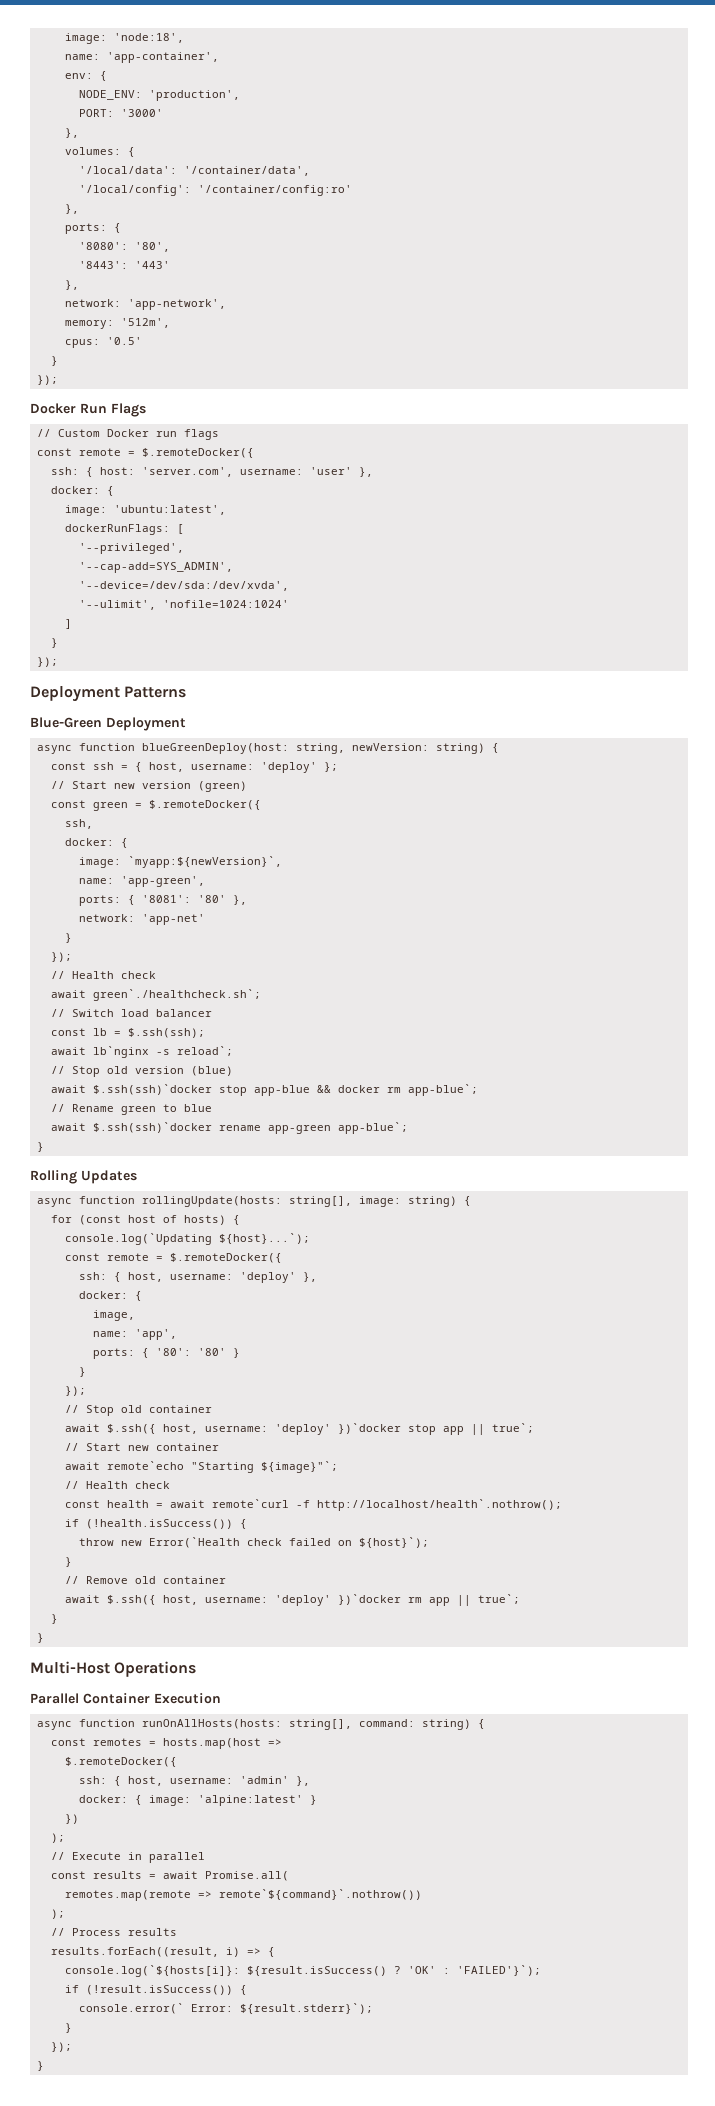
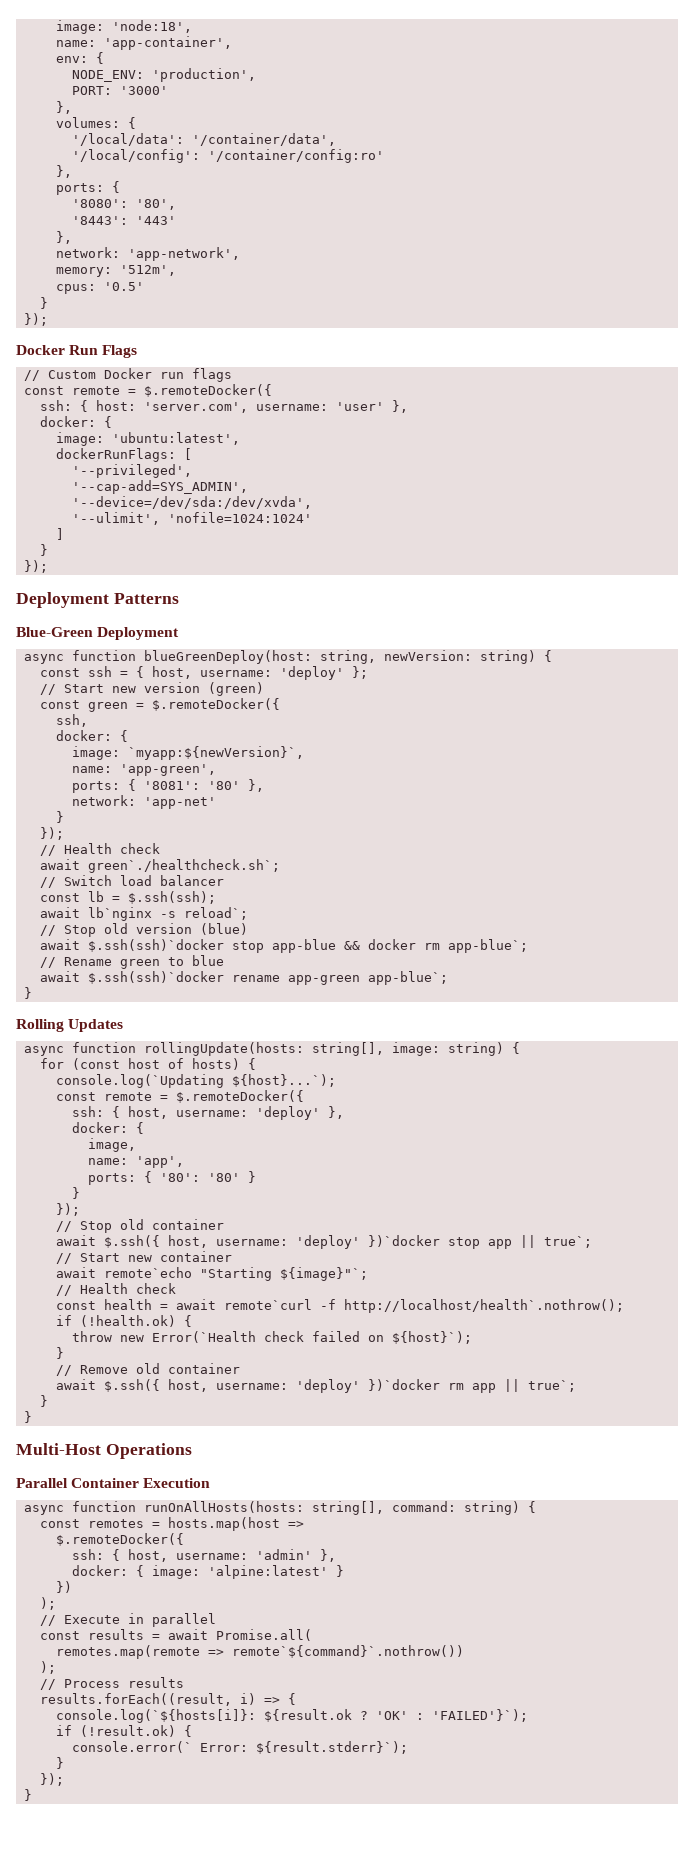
[85,1519,233,1529] (!health.isSuccess()) -> [79,1315,176,1327] (!health.ok)
[246,1966,387,1976] ${result.isSuccess() -> [263,1709,352,1722] ${result.ok
[85,1985,233,1995] (!result.isSuccess()) -> [79,1725,176,1737] (!result.ok)

